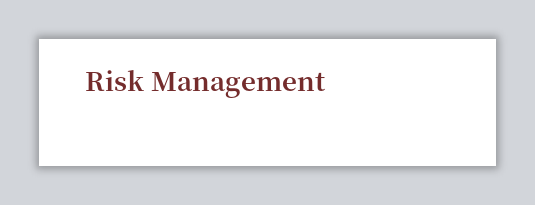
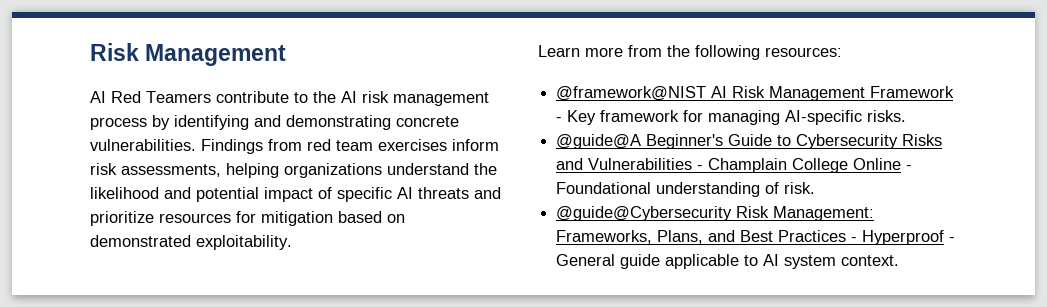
[85,70,327,98] Risk Management -> [90,43,287,66] [90,91,489,106] [90,115,459,130] [90,139,499,154] [90,163,497,178] [90,187,501,202] [90,211,405,226] [90,235,292,250] [538,45,842,60] [556,86,955,101] [556,110,907,125] [556,134,943,149] [556,158,913,173] [556,182,816,197] [556,206,875,221] [556,230,956,245] [556,254,900,269] Risk Management // AI Red Teamers contribute to the AI risk management process by identifying and demonstrating concrete vulnerabilities. Findings from red team exercises inform risk assessments, helping organizations understand the likelihood and potential impact of specific AI threats and prioritize resources for mitigation based on demonstrated exploitability. // Learn more from the following resources: // @framework@NIST AI Risk Management Framework - Key framework for managing AI-specific risks. // @guide@A Beginner's Guide to Cybersecurity Risks and Vulnerabilities - Champlain College Online - Foundational understanding of risk. // @guide@Cybersecurity Risk Management: Frameworks, Plans, and Best Practices - Hyperproof - General guide applicable to AI system context.

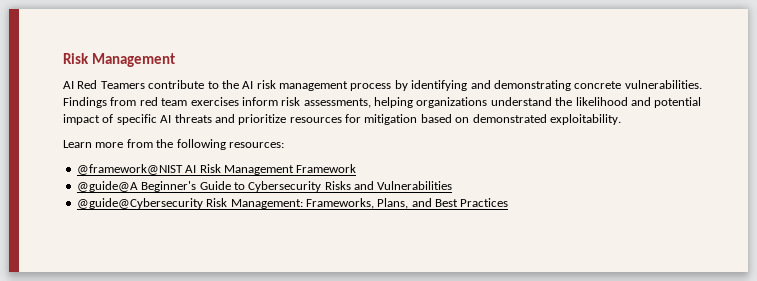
[556,110,907,125] - Key framework for managing AI-specific risks. -> (357, 168) none
[697,158,913,173] [556,182,816,197] - Champlain College Online - Foundational understanding of risk. -> (453, 185) none
[851,230,956,245] [556,254,900,269] - Hyperproof - General guide applicable to AI system context. -> (509, 202) none

